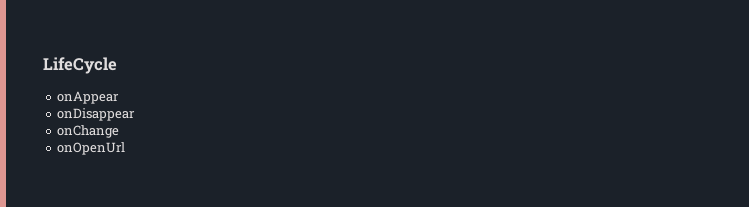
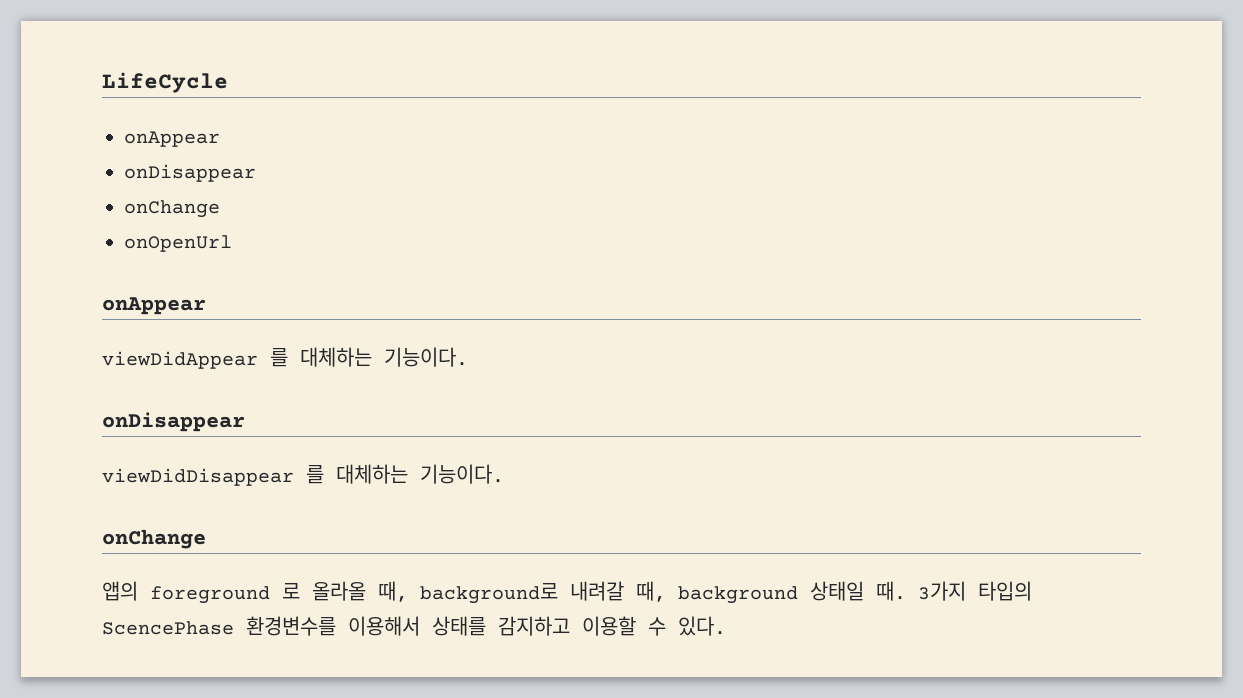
(126, 148) none -> [102,297,206,315] [102,347,468,369] [102,412,245,432] [102,464,504,486] [102,529,206,549] [102,581,1032,604] [102,616,726,636] // onAppear // viewDidAppear 를 대체하는 기능이다. // onDisappear // viewDidDisappear 를 대체하는 기능이다. // onChange // 앱의 foreground 로 올라올 때, background로 내려갈 때, background 상태일 때. 3가지 타입의 ScencePhase 환경변수를 이용해서 상태를 감지하고 이용할 수 있다.

